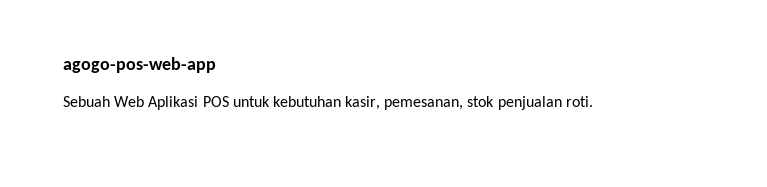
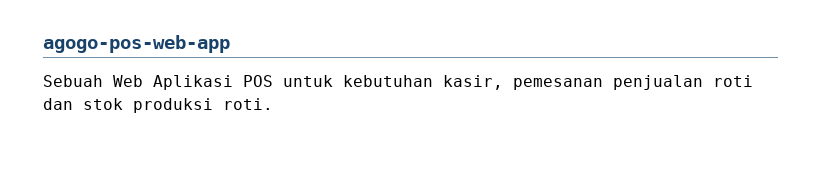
[384,96,562,110] pemesanan, stok penjualan -> [513,75,753,90] [43,98,213,113] pemesanan penjualan roti dan stok produksi

